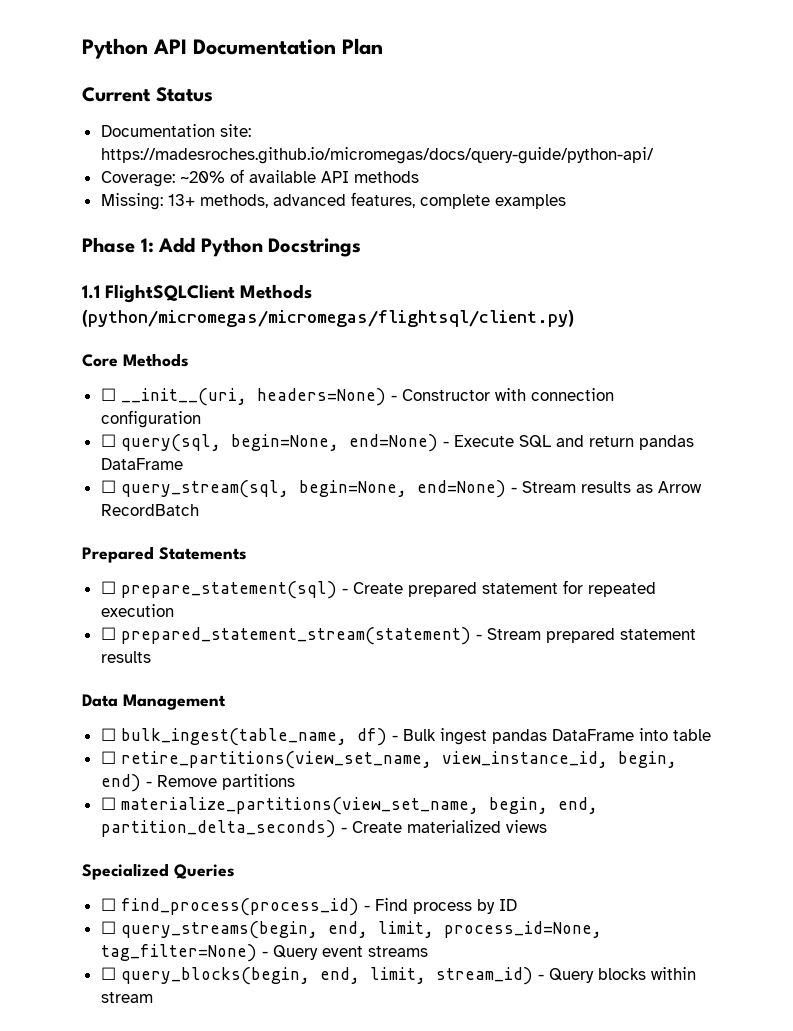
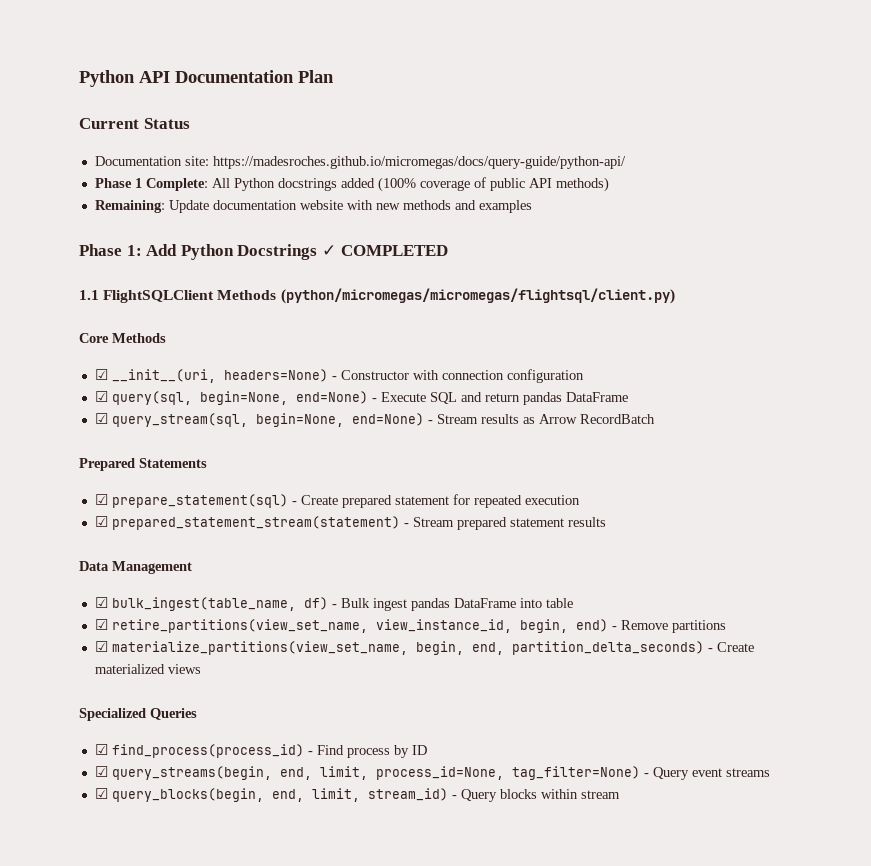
[100,169,419,187] [100,192,490,210] Coverage: ~20% of available API methods // Missing: 13+ methods, advanced features, complete -> [94,177,609,192] [94,200,476,213] Phase 1 Complete: All Python docstrings added (100% coverage of public API methods) // Remaining: Update documentation website with new methods and
(362, 247) none -> [321,245,448,256] ✓ COMPLETED
[100,388,116,401] ☐ -> [94,369,108,380] ☑
[100,434,116,447] ☐ -> [94,391,108,402] ☑
[100,480,116,493] ☐ -> [94,413,108,424] ☑
[100,581,116,594] ☐ -> [94,494,108,505] ☑
[100,627,116,640] ☐ -> [94,516,108,527] ☑
[100,728,116,741] ☐ -> [94,597,108,608] ☑
[100,751,116,764] ☐ -> [94,619,108,630] ☑
[100,797,116,810] ☐ -> [94,641,108,652] ☑
[100,898,116,911] ☐ -> [94,744,108,755] ☑
[100,921,116,934] ☐ -> [94,766,108,777] ☑
[100,967,116,980] ☐ -> [94,788,108,799] ☑

